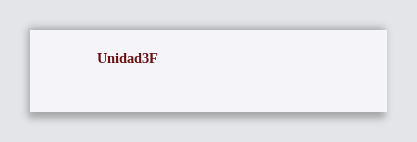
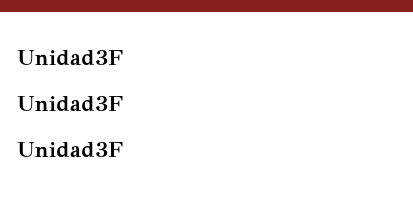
[97,53,158,63] Unidad3F -> [17,50,123,66] [17,96,123,112] [17,142,123,158] Unidad3F // Unidad3F // Unidad3F

